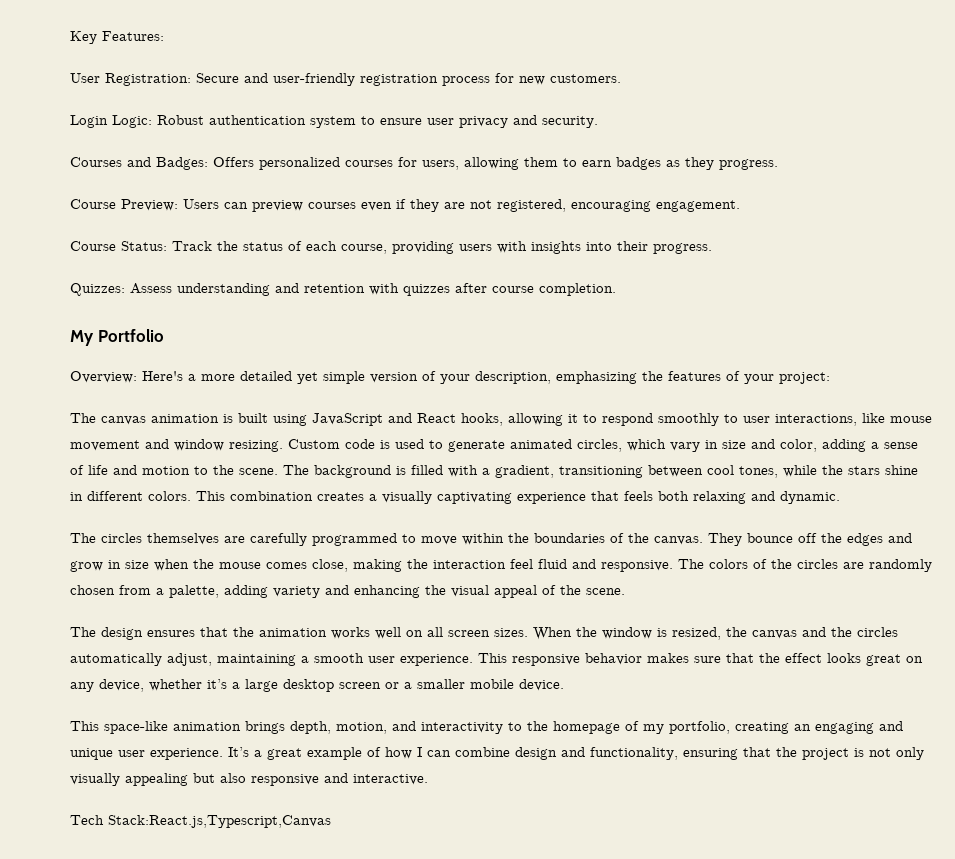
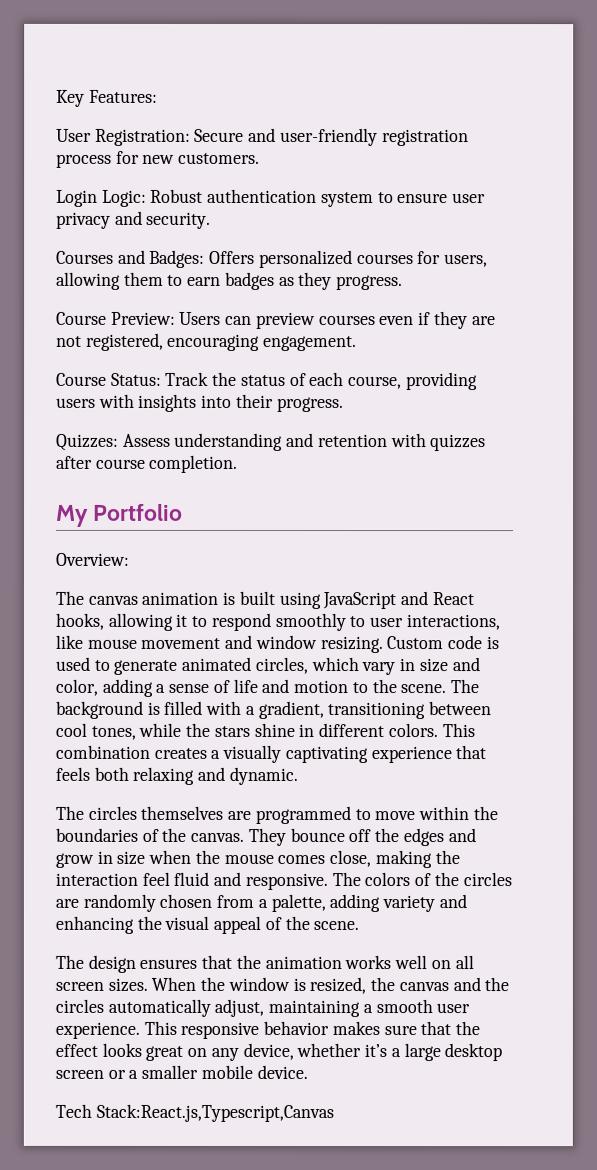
[142,371,830,384] Here's a more detailed yet simple version of your description, emphasizing the features of your project: -> (130, 559) none
[250,533,307,546] carefully -> (252, 815) none
[70,721,903,734] [70,747,924,760] [70,773,428,786] // This space-like animation brings depth, motion, and interactivity to the homepage of my portfolio, creating an engaging and unique user experience. It’s a great example of how I can combine design and functionality, ensuring that the project is not only visually appealing but also responsive and interactive. -> (308, 1072) none

